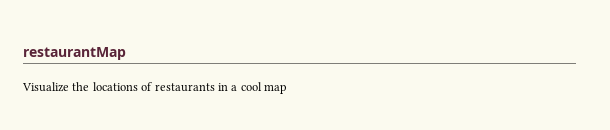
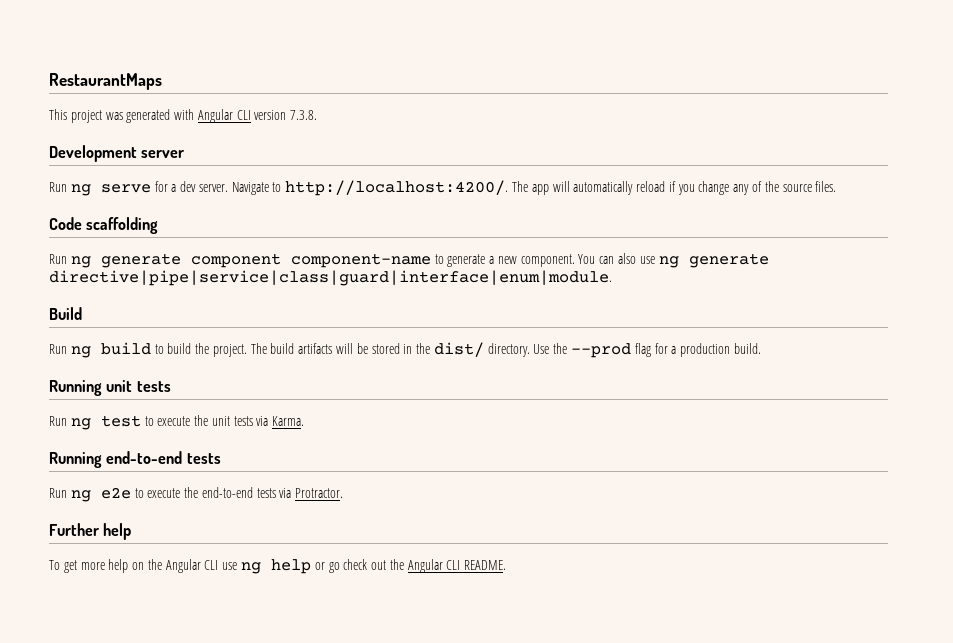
[23,47,126,60] [22,82,286,94] restaurantMap // Visualize the locations of restaurants in a cool map -> [49,73,162,90] [49,109,318,123] [49,145,185,162] [49,180,837,196] [49,217,159,234] [49,253,769,268] [49,270,612,286] [49,307,82,320] [49,342,761,358] [49,380,171,396] [49,415,305,430] [49,451,221,468] [49,487,344,502] [49,523,132,540] [49,559,507,574] RestaurantMaps // This project was generated with Angular CLI version 7.3.8. // Development server // Run ng serve for a dev server. Navigate to http://localhost:4200/. The app will automatically reload if you change any of the source files. // Code scaffolding // Run ng generate component component-name to generate a new component. You can also use ng generate directive|pipe|service|class|guard|interface|enum|module. // Build // Run ng build to build the project. The build artifacts will be stored in the dist/ directory. Use the --prod flag for a production build. // Running unit tests // Run ng test to execute the unit tests via Karma. // Running end-to-end tests // Run ng e2e to execute the end-to-end tests via Protractor. // Further help // To get more help on the Angular CLI use ng help or go check out the Angular CLI README.

